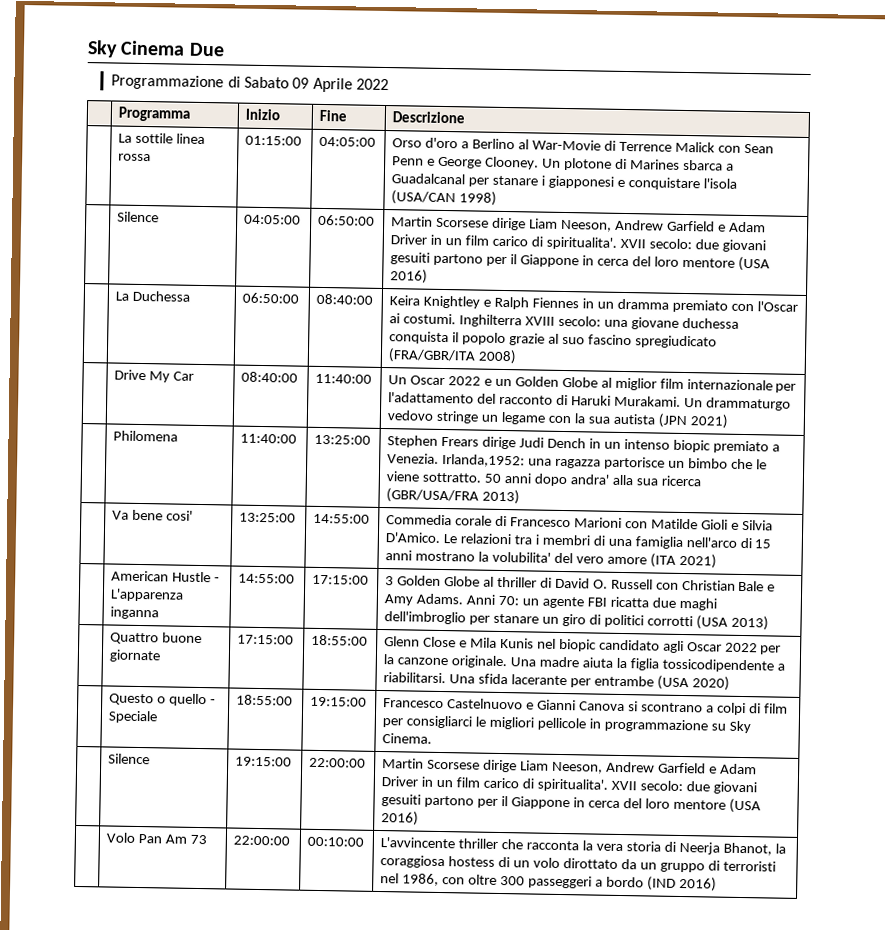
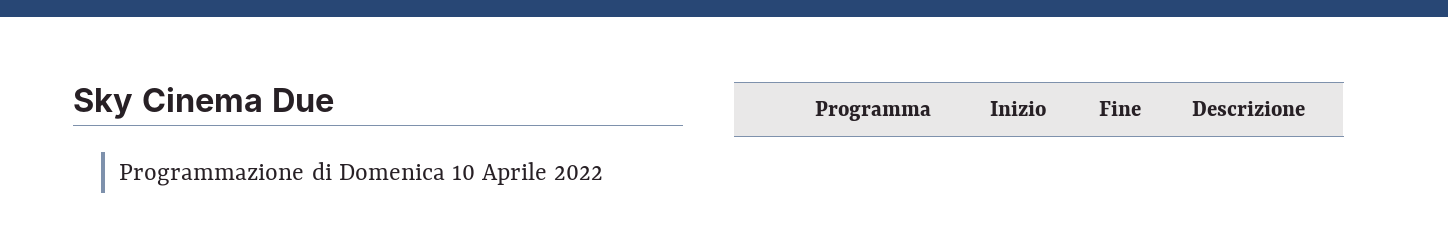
[244,76,310,89] Sabato 09 -> [338,164,475,180] Domenica 10
[118,132,206,145] [118,153,152,162] [245,135,303,146] [319,136,377,147] [392,137,774,154] [392,156,734,171] [391,173,737,191] [391,190,498,206] [117,211,160,223] [244,214,302,225] [318,214,376,226] [391,216,766,233] [390,234,766,253] [390,252,770,272] [390,269,429,284] [115,290,191,302] [242,292,300,304] [316,293,374,305] [389,295,798,313] [389,313,739,330] [389,331,717,349] [388,348,518,365] [114,369,195,383] [241,371,299,383] [315,373,373,384] [388,375,797,393] [388,392,791,411] [387,410,728,429] [113,430,179,442] [240,433,298,444] [314,434,372,445] [387,435,780,454] [387,453,767,470] [386,471,701,487] [386,488,521,505] [112,509,194,521] [239,512,297,523] [313,513,371,524] [386,514,773,531] [385,532,772,549] [385,550,717,569] [111,570,221,583] [110,588,185,602] [110,606,160,620] [238,573,296,584] [312,574,370,585] [385,575,776,592] [384,593,717,611] [384,611,769,631] [110,632,203,645] [109,649,162,663] [237,634,295,645] [311,634,369,646] [384,636,782,655] [383,654,785,673] [383,672,730,691] [109,693,217,707] [108,710,159,724] [236,694,294,706] [310,696,368,707] [383,698,788,716] [382,715,751,734] [382,733,433,744] [108,753,151,765] [235,756,293,767] [309,757,367,768] [382,758,757,775] [381,776,757,795] [381,794,761,814] [381,811,420,826] [106,832,208,845] [233,835,291,846] [307,836,365,847] [380,837,786,856] [380,855,776,873] [380,873,717,892] // | La sottile linea rossa | 01:15:00 | 04:05:00 | Orso d'oro a Berlino al War-Movie di Terrence Malick con Sean Penn e George Clooney. Un plotone di Marines sbarca a Guadalcanal per stanare i giapponesi e conquistare l'isola (USA/CAN 1998) // | Silence | 04:05:00 | 06:50:00 | Martin Scorsese dirige Liam Neeson, Andrew Garfield e Adam Driver in un film carico di spiritualita'. XVII secolo: due giovani gesuiti partono per il Giappone in cerca del loro mentore (USA 2016) // | La Duchessa | 06:50:00 | 08:40:00 | Keira Knightley e Ralph Fiennes in un dramma premiato con l'Oscar ai costumi. Inghilterra XVIII secolo: una giovane duchessa conquista il popolo grazie al suo fascino spregiudicato (FRA/GBR/ITA 2008) // | Drive My Car | 08:40:00 | 11:40:00 | Un Oscar 2022 e un Golden Globe al miglior film internazionale per l'adattamento del racconto di Haruki Murakami. Un drammaturgo vedovo stringe un legame con la sua autista (JPN 2021) // | Philomena | 11:40:00 | 13:25:00 | Stephen Frears dirige Judi Dench in un intenso biopic premiato a Venezia. Irlanda,1952: una ragazza partorisce un bimbo che le viene sottratto. 50 anni dopo andra' alla sua ricerca (GBR/USA/FRA 2013) // | Va bene cosi' | 13:25:00 | 14:55:00 | Commedia corale di Francesco Marioni con Matilde Gioli e Silvia D'Amico. Le relazioni tra i membri di una famiglia nell'arco di 15 anni mostrano la volubilita' del vero amore (ITA 2021) // | American Hustle - L'apparenza inganna | 14:55:00 | 17:15:00 | 3 Golden Globe al thriller di David O. Russell con Christian Bale e Amy Adams. Anni 70: un agente FBI ricatta due maghi dell'imbroglio per stanare un giro di politici corrotti (USA 2013) // | Quattro buone giornate | 17:15:00 | 18:55:00 | Glenn Close e Mila Kunis nel biopic candidato agli Oscar 2022 per la canzone originale. Una madre aiuta la figlia tossicodipendente a riabilitarsi. Una sfida lacerante per entrambe (USA 2020) // | Questo o quello - Speciale | 18:55:00 | 19:15:00 | Francesco Castelnuovo e Gianni Canova si scontrano a colpi di film per consigliarci le migliori pellicole in programmazione su Sky Cinema. // | Silence | 19:15:00 | 22:00:00 | Martin Scorsese dirige Liam Neeson, Andrew Garfield e Adam Driver in un film carico di spiritualita'. XVII secolo: due giovani gesuiti partono per il Giappone in cerca del loro mentore (USA 2016) // | Volo Pan Am 73 | 22:00:00 | 00:10:00 | L'avvincente thriller che racconta la vera storia di Neerja Bhanot, la coraggiosa hostess di un volo dirottato da un gruppo di terroristi nel 1986, con oltre 300 passeggeri a bordo (IND 2016) -> (1305, 108) none

